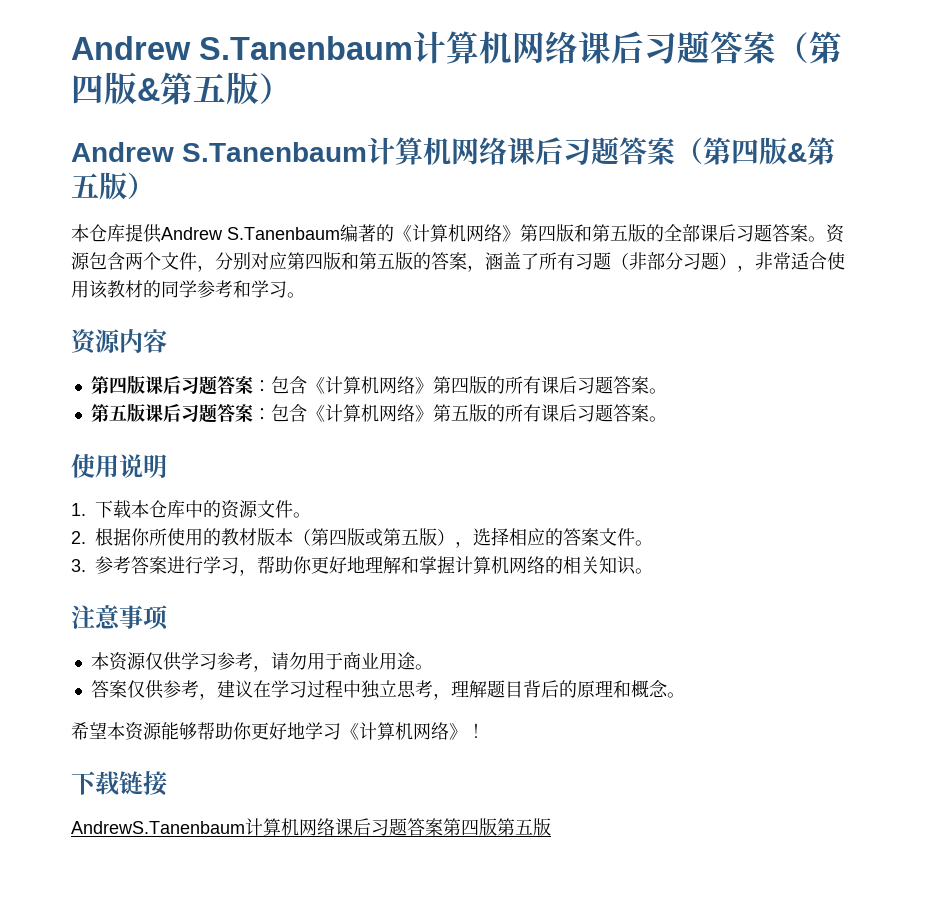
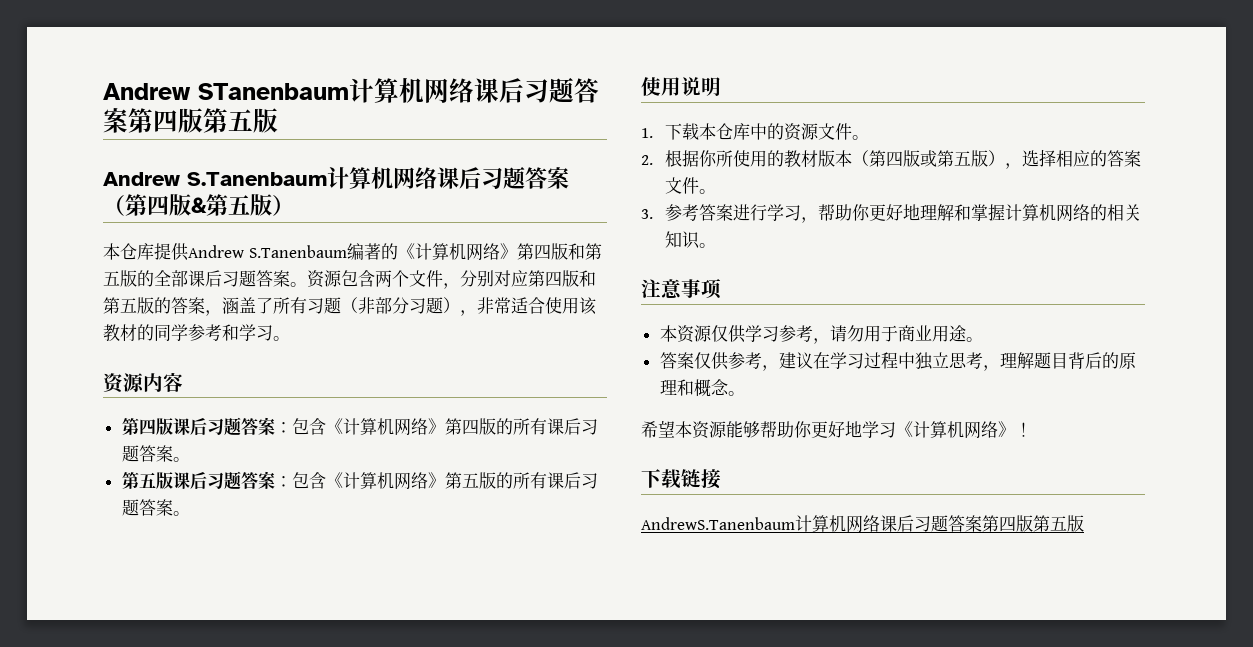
[71,31,842,64] [71,72,292,105] Andrew S.Tanenbaum计算机网络课后习题答案（第四版&第五版） -> [103,77,599,103] [103,108,278,133] Andrew STanenbaum计算机网络课后习题答案第四版第五版

